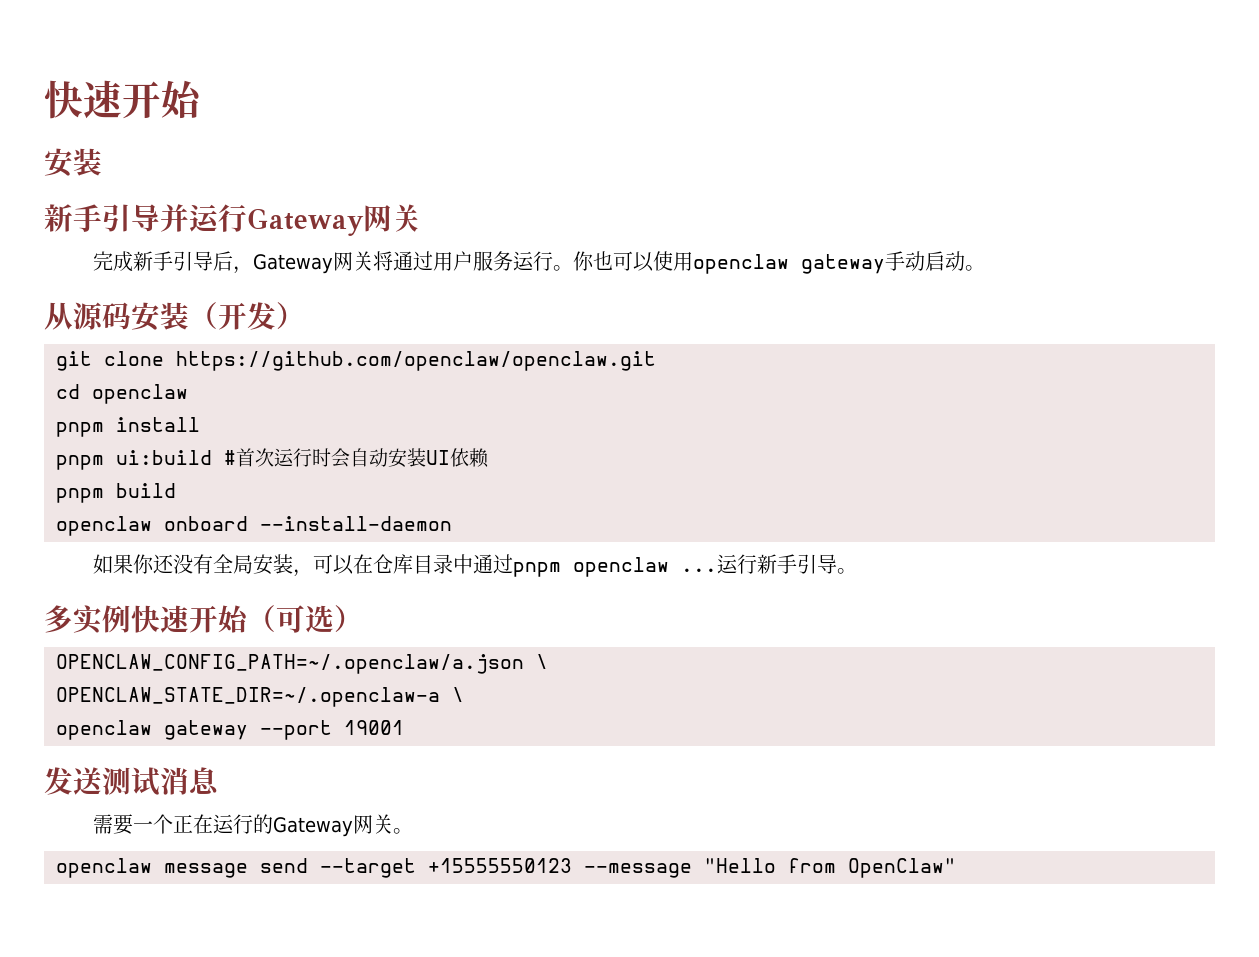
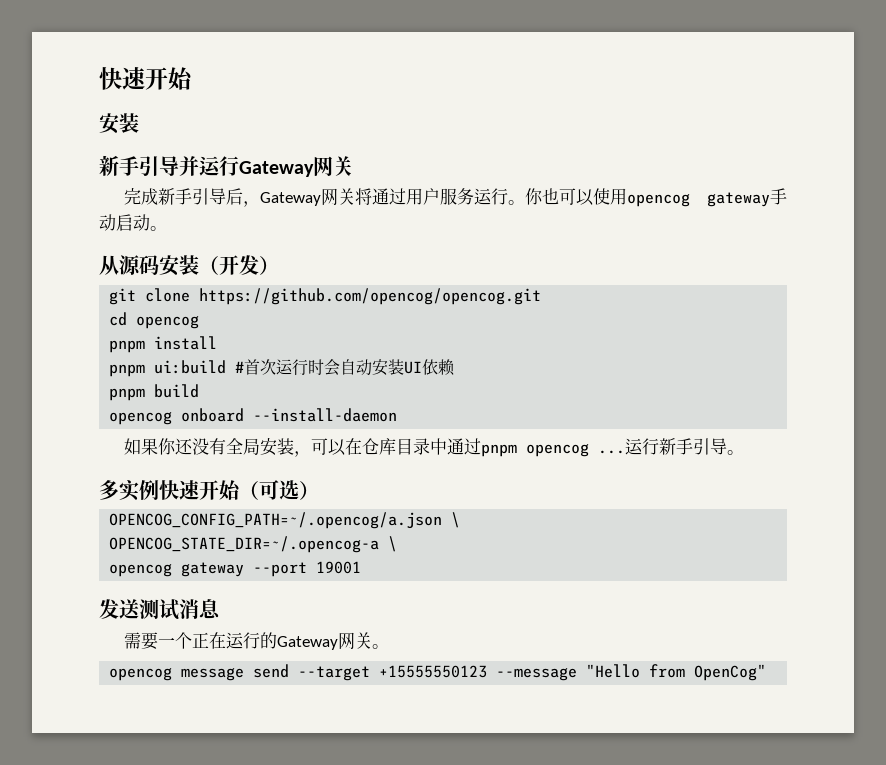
[692,254,789,274] openclaw -> [627,193,691,207] opencog
[176,351,656,371] https://github.com/openclaw/openclaw.git -> [199,288,542,305] https://github.com/opencog/opencog.git
[92,384,188,404] openclaw -> [136,315,200,329] opencog
[56,516,152,536] openclaw -> [109,411,173,425] opencog
[572,557,669,577] openclaw -> [526,443,590,457] opencog
[56,654,548,674] [56,687,464,707] [56,720,152,740] OPENCLAW_CONFIG_PATH=~/.openclaw/a.json \ // OPENCLAW_STATE_DIR=~/.openclaw-a \ // openclaw -> [109,512,461,529] [109,536,398,553] [109,563,173,577] OPENCOG_CONFIG_PATH=~/.opencog/a.json \ // OPENCOG_STATE_DIR=~/.opencog-a \ // opencog
[56,858,152,878] openclaw -> [109,667,173,681] opencog
[848,858,956,878] OpenClaw" -> [694,664,767,681] OpenCog"

